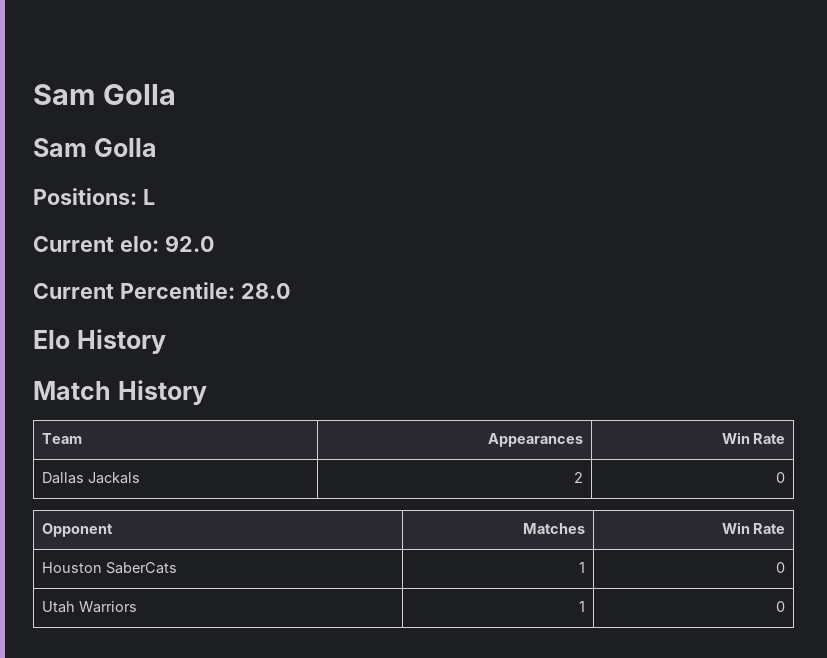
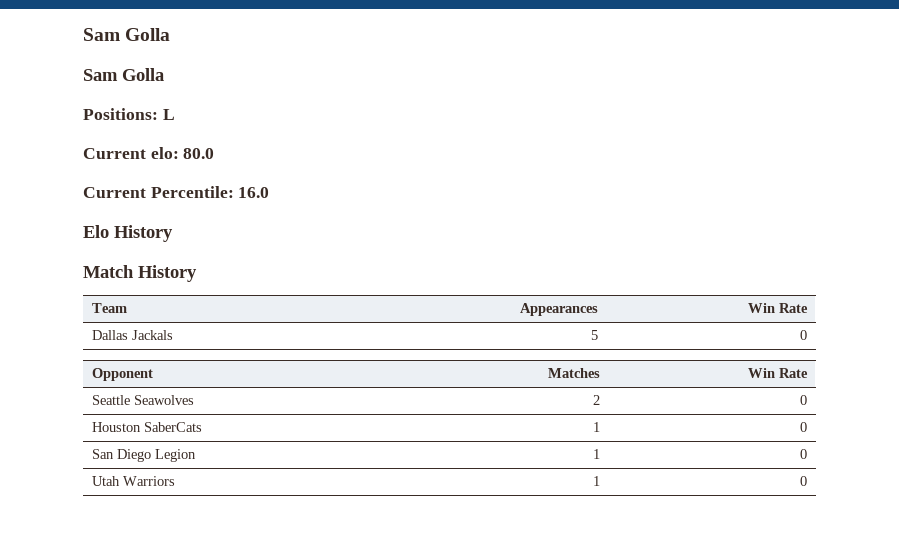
[164,235,215,252] 92.0 -> [183,148,215,159] 80.0
[240,283,291,299] 28.0 -> [238,187,270,198] 16.0
[574,472,584,483] 2 -> [590,330,598,340] 5
(786, 528) none -> [92,395,195,405] [592,395,600,405] [799,395,807,405] // Seattle Seawolves | 2 | 0
(786, 567) none -> [92,449,197,462] [592,449,600,459] [799,449,807,459] // San Diego Legion | 1 | 0

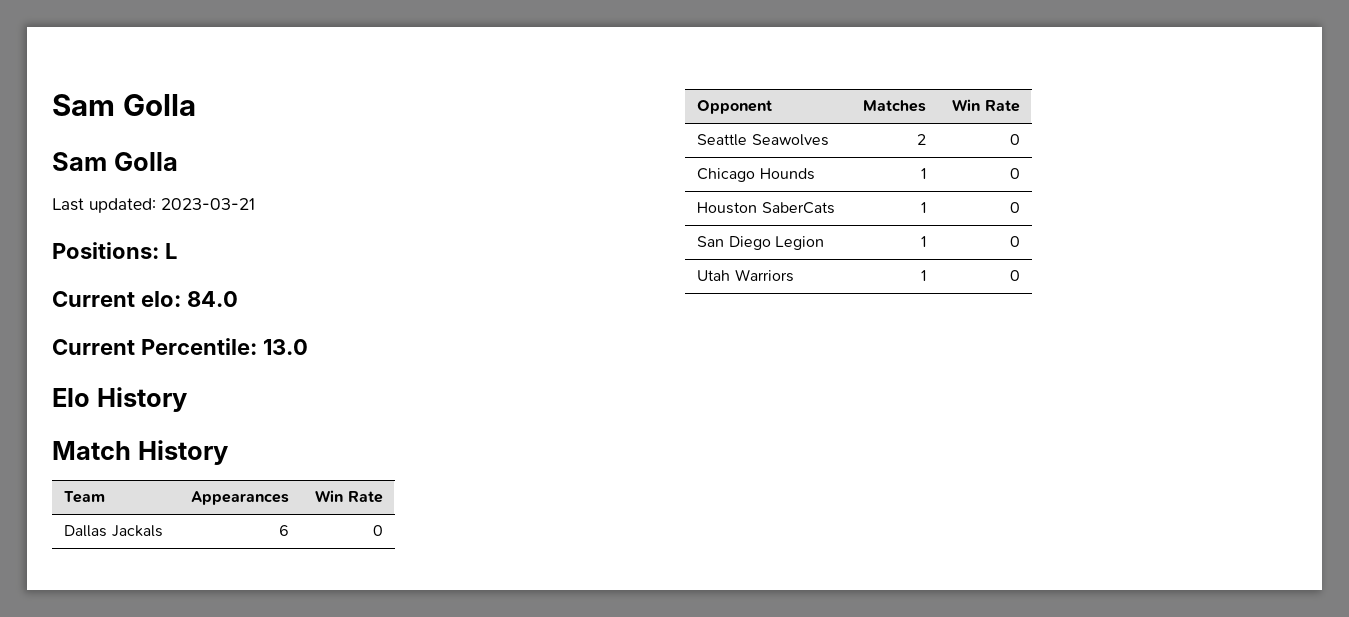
(164, 74) none -> [52,198,255,213] // Last updated: 2023-03-21
[183,148,215,159] 80.0 -> [186,291,238,307] 84.0
[238,187,270,198] 16.0 -> [262,339,308,355] 13.0
[590,330,598,340] 5 -> [278,525,289,536] 6
(807, 400) none -> [697,168,815,182] [920,168,926,179] [1009,168,1020,179] // Chicago Hounds | 1 | 0

